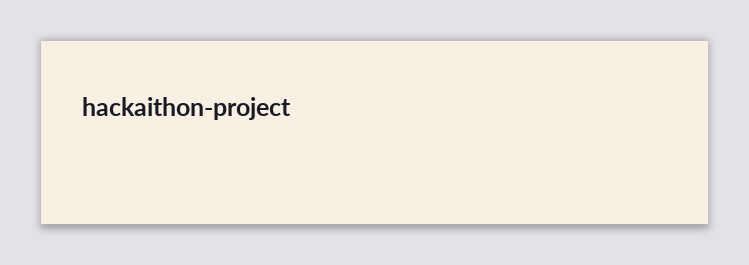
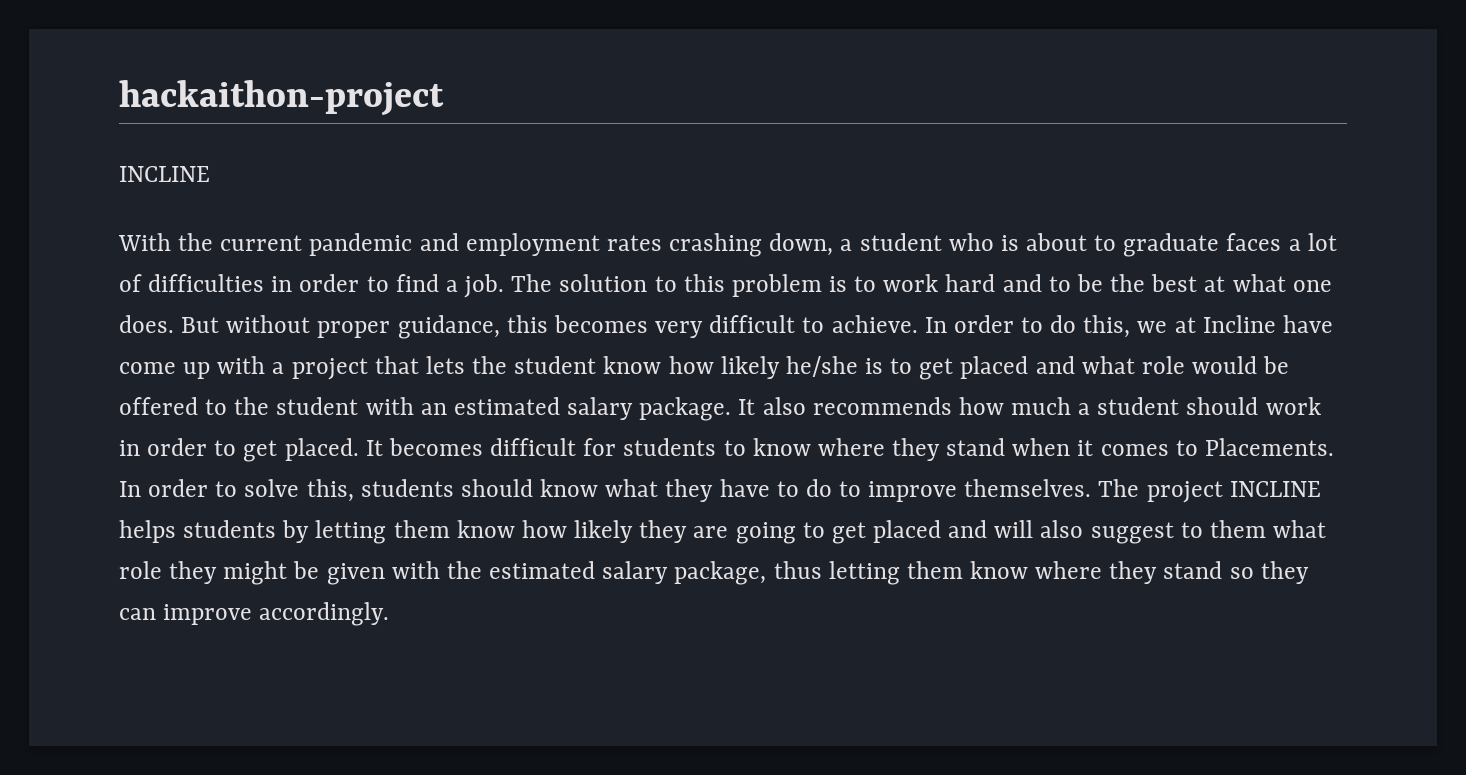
(291, 108) none -> [119,166,210,182] [118,233,1337,257] [119,274,1332,298] [119,315,1333,339] [119,356,1290,380] [119,397,1321,421] [119,438,1334,462] [119,479,1321,503] [119,520,1327,544] [119,561,1309,585] [119,602,390,626] // INCLINE // With the current pandemic and employment rates crashing down, a student who is about to graduate faces a lot of difficulties in order to find a job. The solution to this problem is to work hard and to be the best at what one does. But without proper guidance, this becomes very difficult to achieve. In order to do this, we at Incline have come up with a project that lets the student know how likely he/she is to get placed and what role would be offered to the student with an estimated salary package. It also recommends how much a student should work in order to get placed. It becomes difficult for students to know where they stand when it comes to Placements. In order to solve this, students should know what they have to do to improve themselves. The project INCLINE helps students by letting them know how likely they are going to get placed and will also suggest to them what role they might be given with the estimated salary package, thus letting them know where they stand so they can improve accordingly.

